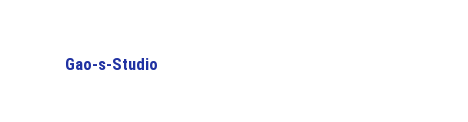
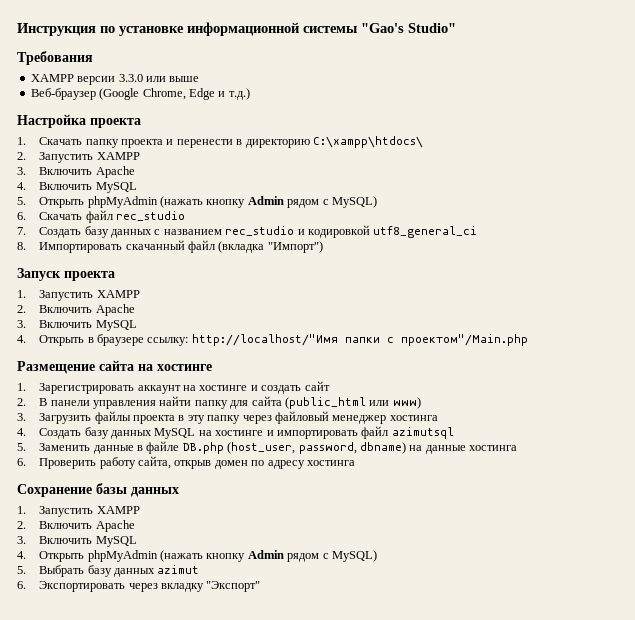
[65,58,158,70] Gao-s-Studio -> [17,22,456,36] [17,51,93,65] [30,74,200,85] [30,88,250,100] [17,114,141,128] [17,136,423,148] [17,152,140,163] [17,166,135,178] [17,182,137,193] [17,196,377,208] [17,210,186,223] [17,225,478,238] [17,240,323,253] [17,268,115,281] [17,290,140,301] [17,304,135,316] [17,320,137,331] [17,334,528,346] [17,360,212,374] [17,381,330,394] [17,396,421,409] [17,411,438,424] [17,426,454,439] [17,441,518,454] [17,456,355,469] [17,483,179,497] [17,506,140,517] [17,520,135,532] [17,536,137,547] [17,550,377,562] [17,565,200,577] [17,581,261,592] Инструкция по установке информационной системы "Gao's Studio" // Требования // XAMPP версии 3.3.0 или выше // Веб-браузер (Google Chrome, Edge и т.д.) // Настройка проекта // 1. Скачать папку проекта и перенести в директорию C:\xampp\htdocs\ // 2. Запустить XAMPP // 3. Включить Apache // 4. Включить MySQL // 5. Открыть phpMyAdmin (нажать кнопку Admin рядом с MySQL) // 6. Скачать файл rec_studio // 7. Создать базу данных с названием rec_studio и кодировкой utf8_general_ci // 8. Импортировать скачанный файл (вкладка "Импорт") // Запуск проекта // 1. Запустить XAMPP // 2. Включить Apache // 3. Включить MySQL // 4. Открыть в браузере ссылку: http://localhost/"Имя папки с проектом"/Main.php // Размещение сайта на хостинге // 1. Зарегистрировать аккаунт на хостинге и создать сайт // 2. В панели управления найти папку для сайта (public_html или www) // 3. Загрузить файлы проекта в эту папку через файловый менеджер хостинга // 4. Создать базу данных MySQL на хостинге и импортировать файл azimutsql // 5. Заменить данные в файле DB.php (host_user, password, dbname) на данные хостинга // 6. Проверить работу сайта, открыв домен по адресу хостинга // Сохранение базы данных // 1. Запустить XAMPP // 2. Включить Apache // 3. Включить MySQL // 4. Открыть phpMyAdmin (нажать кнопку Admin рядом с MySQL) // 5. Выбрать базу данных azimut // 6. Экспортировать через вкладку "Экспорт"

